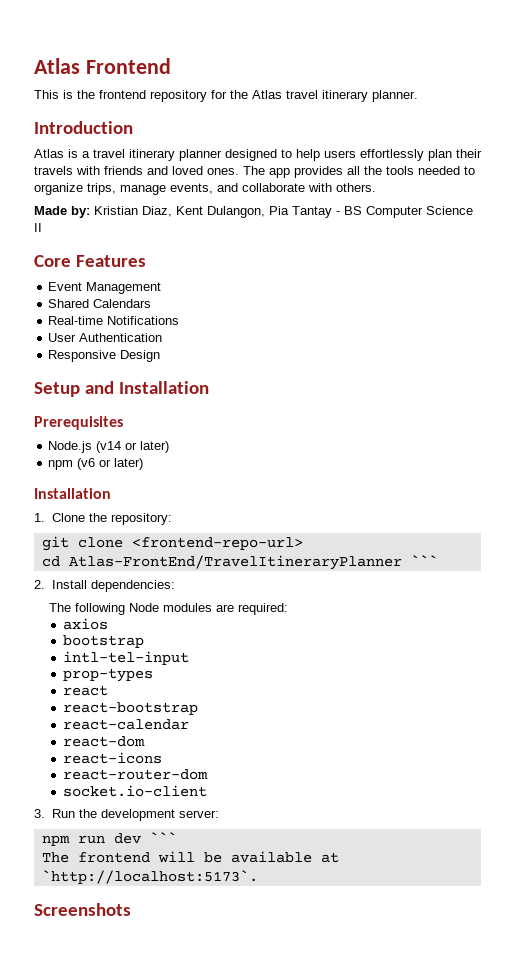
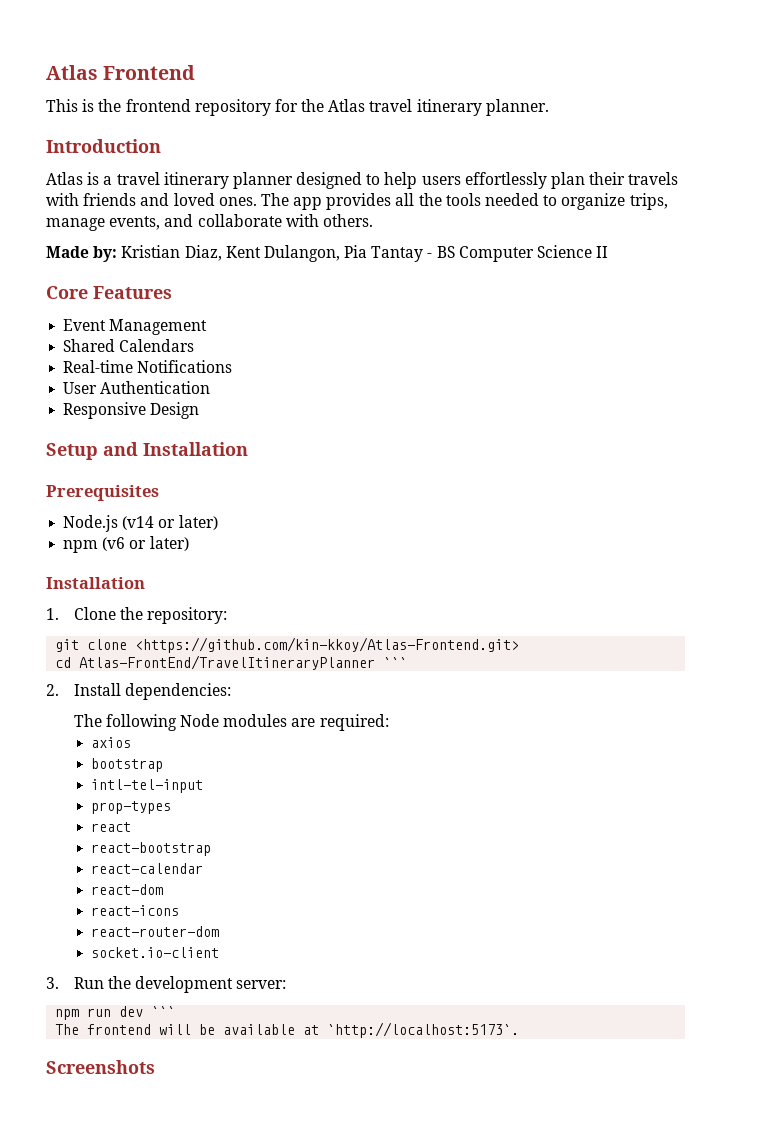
[131,537,303,550] <frontend-repo-url> -> [135,637,520,653] <https://github.com/kin-kkoy/Atlas-Frontend.git>

